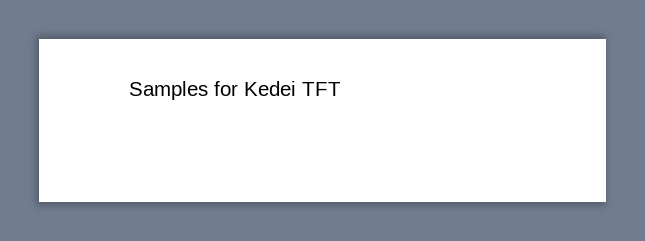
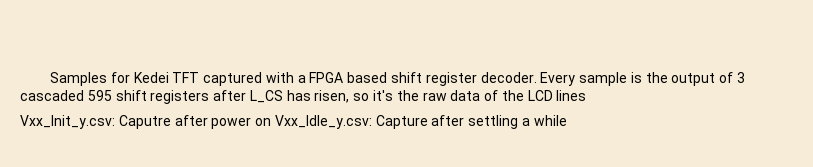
(341, 89) none -> [203,72,746,86] [20,90,587,104] [20,115,567,129] captured with a FPGA based shift register decoder. Every sample is the output of 3 cascaded 595 shift registers after L_CS has risen, so it's the raw data of the LCD lines // Vxx_Init_y.csv: Caputre after power on Vxx_Idle_y.csv: Capture after settling a while

